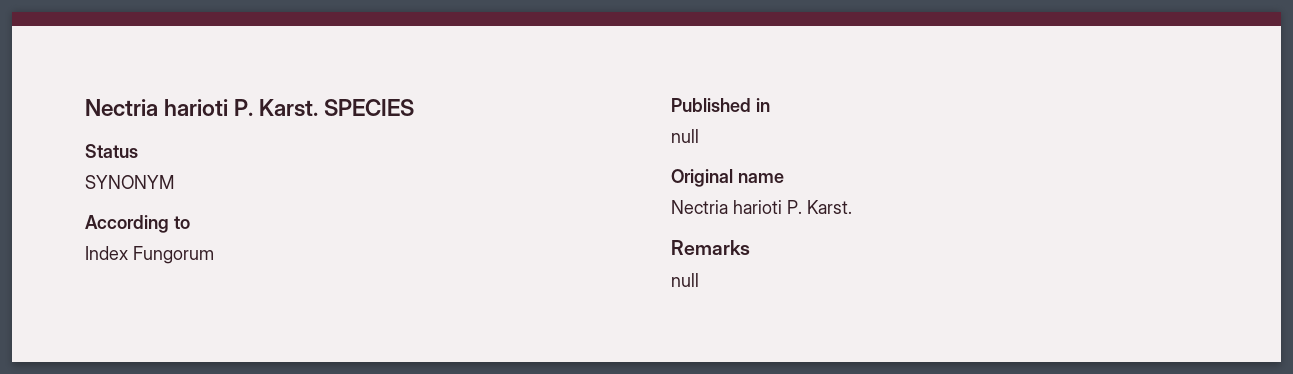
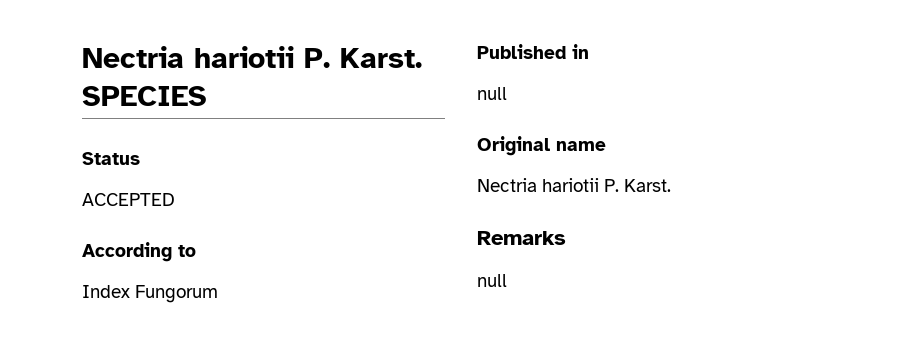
[85,99,229,116] Nectria harioti -> [82,46,294,68] Nectria hariotii
[85,175,174,189] SYNONYM -> [82,193,175,206] ACCEPTED
[733,200,782,214] harioti -> [542,178,600,192] hariotii

